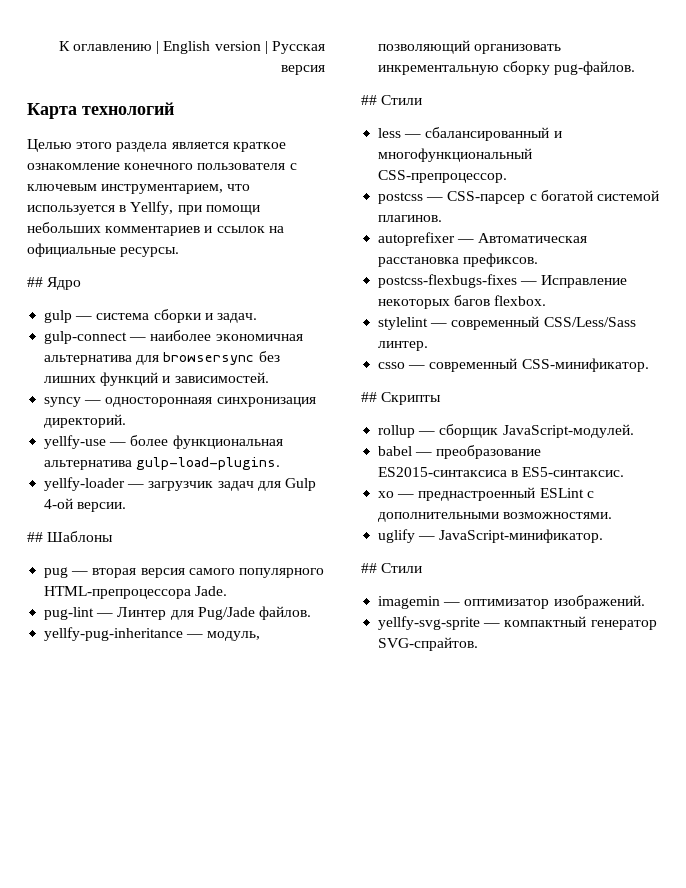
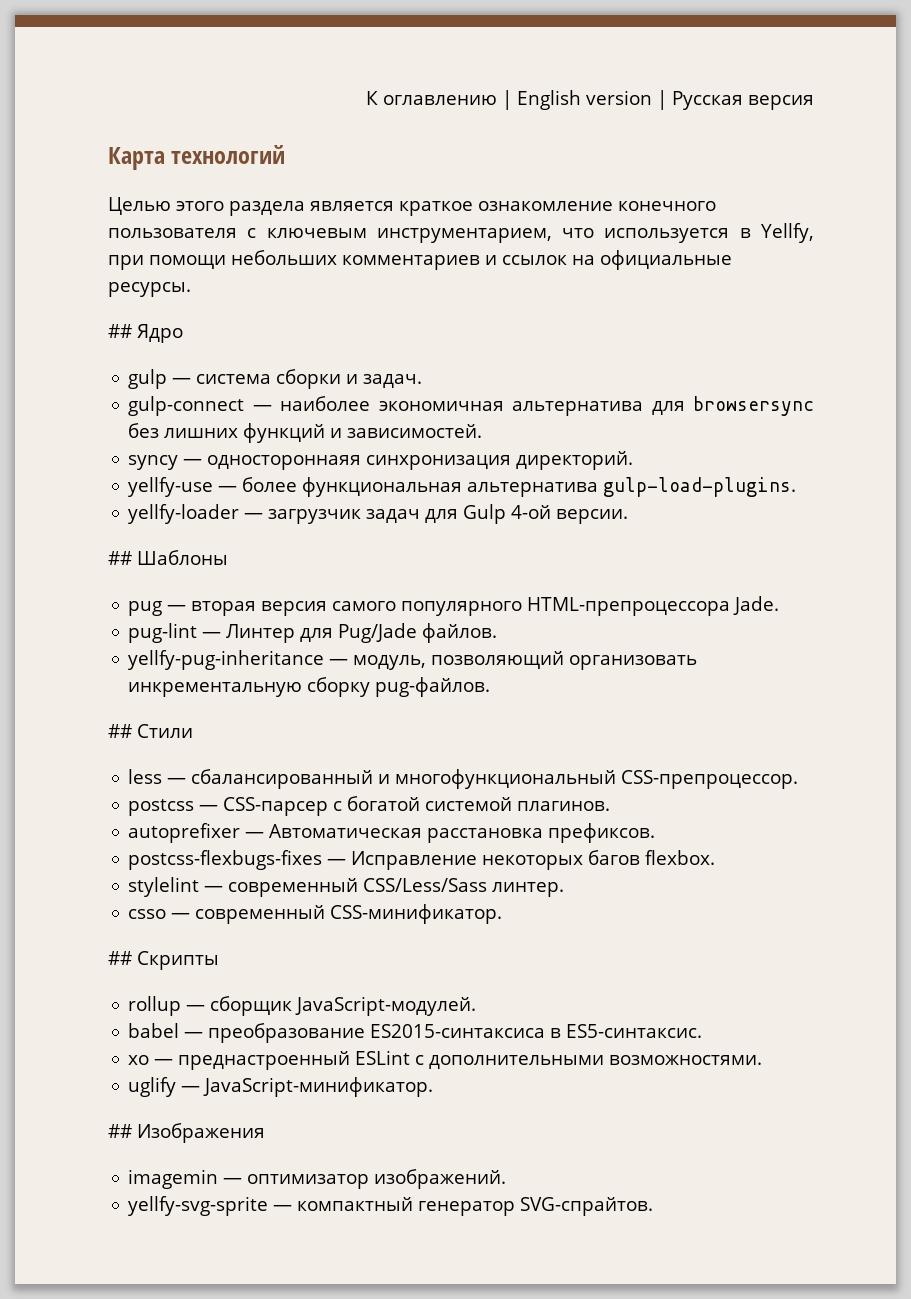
[381,563,423,573] Стили -> [137,1123,265,1143] Изображения

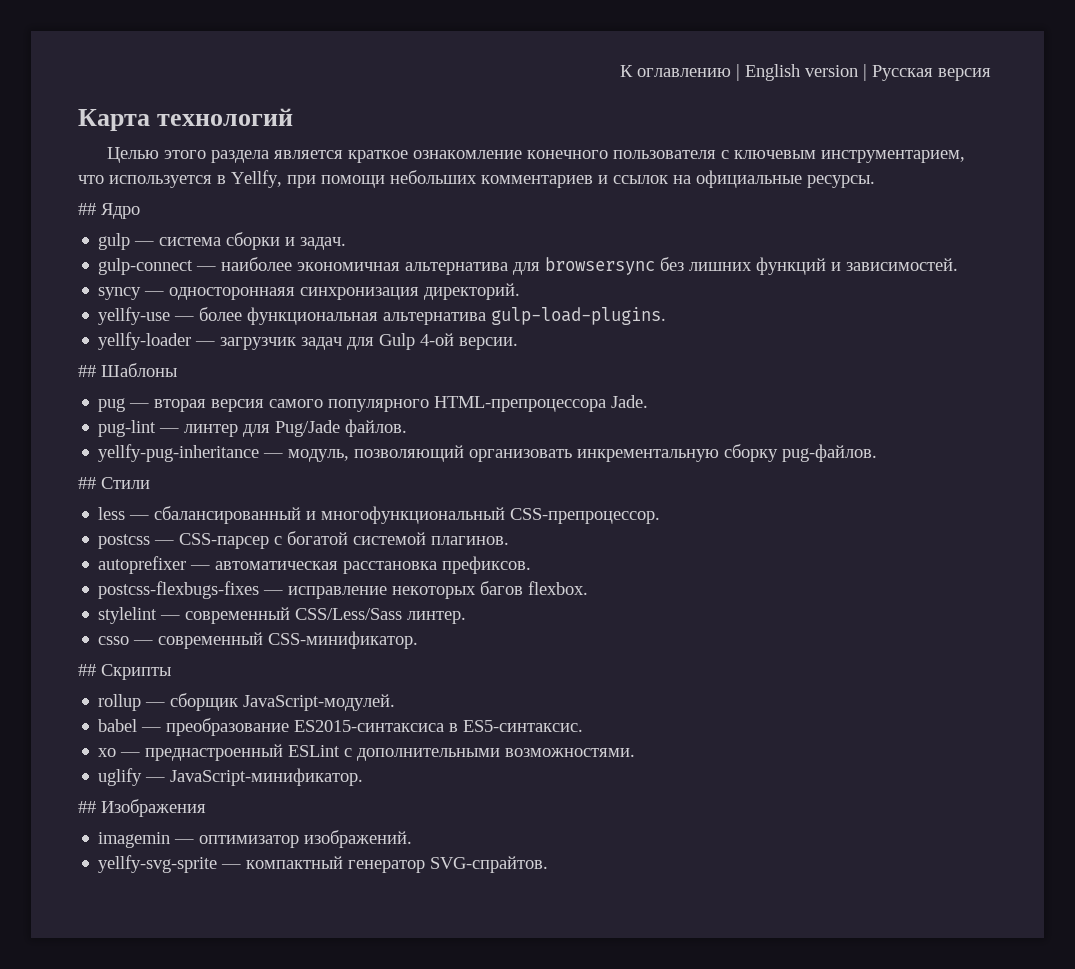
[226,624,296,643] Линтер -> [184,424,239,437] линтер
[269,824,423,838] Автоматическая -> [215,561,339,570] автоматическая
[351,851,478,870] Исправление -> [288,586,388,599] исправление

